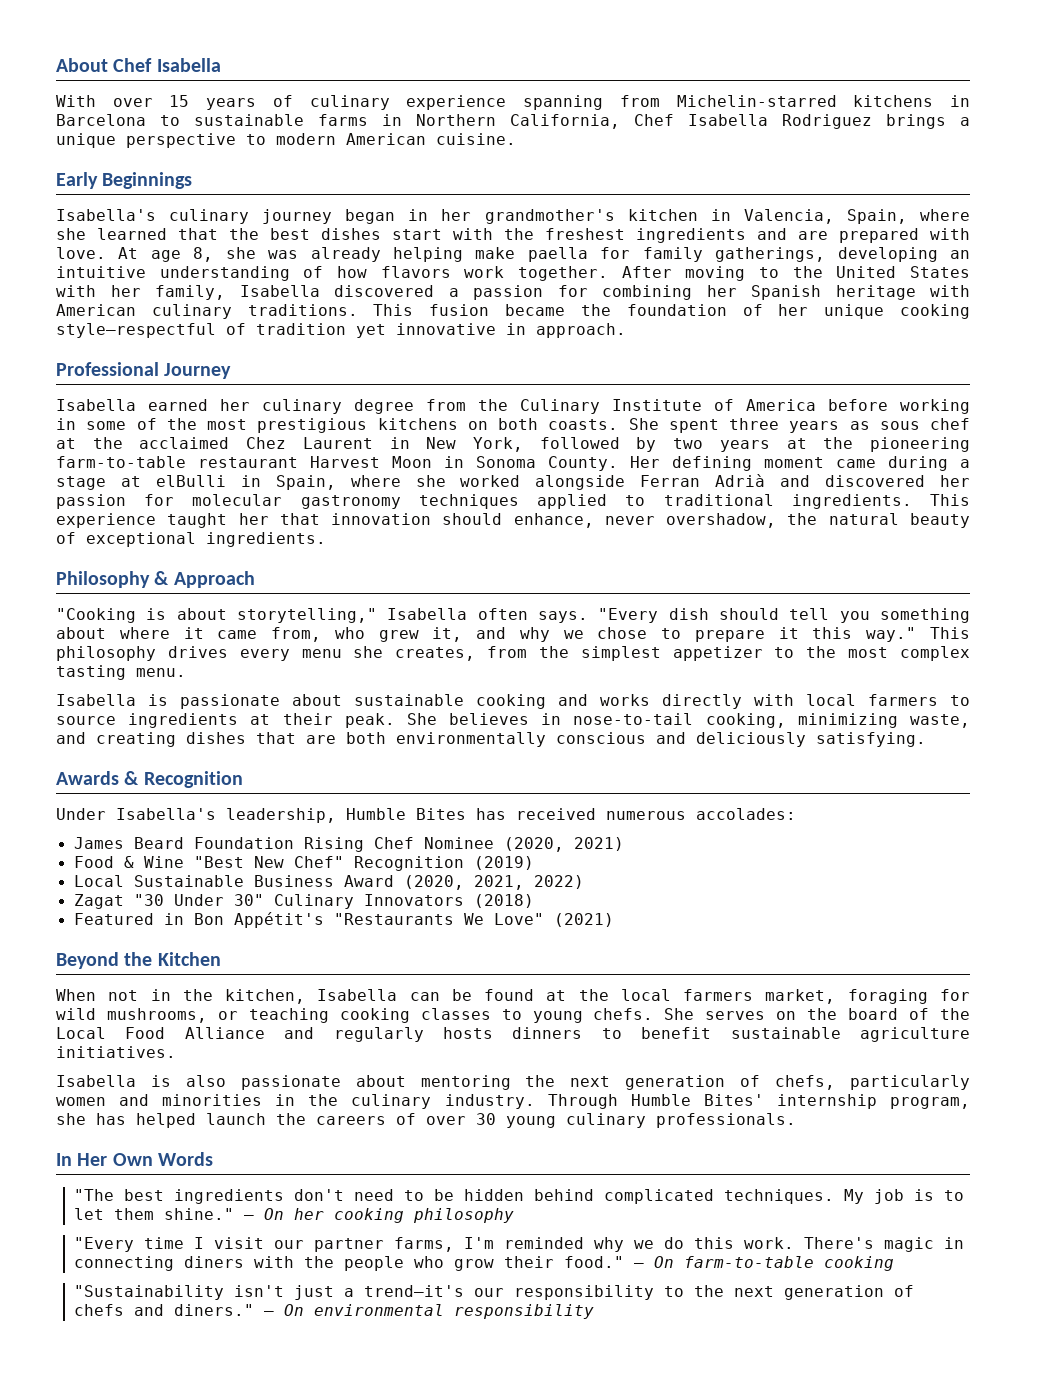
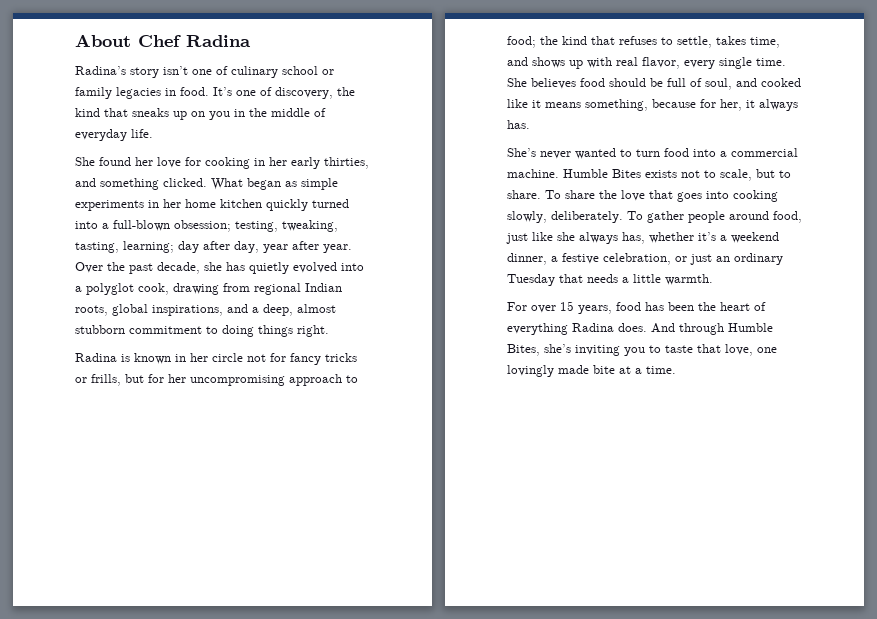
[156,58,221,72] [56,95,971,110] [56,114,970,129] [56,133,516,148] [56,172,193,189] [56,209,971,224] [56,228,970,243] [56,247,971,262] [56,266,970,281] [56,285,970,300] [56,304,971,319] [56,323,626,338] [56,362,232,379] [56,399,970,414] [56,418,970,433] [56,437,970,452] [56,456,970,471] [56,474,970,490] [56,494,970,509] [56,513,970,528] [56,532,326,547] [56,571,255,588] [56,608,971,623] [56,627,970,642] [56,646,970,661] [56,665,186,680] [56,694,970,709] [56,713,970,728] [56,732,926,747] [56,771,243,788] [56,808,796,823] [73,837,624,852] [73,856,534,871] [73,875,584,890] [73,894,534,909] [73,912,614,928] [56,952,221,969] [56,989,970,1004] [56,1008,970,1023] [56,1027,970,1042] [56,1046,176,1058] [56,1075,970,1090] [56,1094,970,1109] [56,1113,796,1128] [56,1152,214,1166] [74,1189,965,1204] [74,1208,515,1223] [74,1237,965,1252] [74,1256,895,1271] [74,1285,915,1300] [74,1304,595,1319] Isabella // With over 15 years of culinary experience spanning from Michelin-starred kitchens in Barcelona to sustainable farms in Northern California, Chef Isabella Rodriguez brings a unique perspective to modern American cuisine. // Early Beginnings // Isabella's culinary journey began in her grandmother's kitchen in Valencia, Spain, where she learned that the best dishes start with the freshest ingredients and are prepared with love. At age 8, she was already helping make paella for family gatherings, developing an intuitive understanding of how flavors work together. After moving to the United States with her family, Isabella discovered a passion for combining her Spanish heritage with American culinary traditions. This fusion became the foundation of her unique cooking style—respectful of tradition yet innovative in approach. // Professional Journey // Isabella earned her culinary degree from the Culinary Institute of America before working in some of the most prestigious kitchens on both coasts. She spent three years as sous chef at the acclaimed Chez Laurent in New York, followed by two years at the pioneering farm-to-table restaurant Harvest Moon in Sonoma County. Her defining moment came during a stage at elBulli in Spain, where she worked alongside Ferran Adrià and discovered her passion for molecular gastronomy techniques applied to traditional ingredients. This experience taught her that innovation should enhance, never overshadow, the natural beauty of exceptional ingredients. // Philosophy & Approach // "Cooking is about storytelling," Isabella often says. "Every dish should tell you something about where it came from, who grew it, and why we chose to prepare it this way." This philosophy drives every menu she creates, from the simplest appetizer to the most complex tasting menu. // Isabella is passionate about sustainable cooking and works directly with local farmers to source ingredients at their peak. She believes in nose-to-tail cooking, minimizing waste, and creating dishes that are both environmentally conscious and deliciously satisfying. // Awards & Recognition // Under Isabella's leadership, Humble Bites has received numerous accolades: // James Beard Foundation Rising Chef Nominee (2020, 2021) // Food & Wine "Best New Chef" Recognition (2019) // Local Sustainable Business Award (2020, 2021, 2022) // Zagat "30 Under 30" Culinary Innovators (2018) // Featured in Bon Appétit's "Restaurants We Love" (2021) // Beyond the Kitchen // When not in the kitchen, Isabella can be found at the local farmers market, foraging for wild mushrooms, or teaching cooking classes to young chefs. She serves on the board of the Local Food Alliance and regularly hosts dinners to benefit sustainable agriculture initiatives. // Isabella is also passionate about mentoring the next generation of chefs, particularly women and minorities in the culinary industry. Through Humble Bites' internship program, she has helped launch the careers of over 30 young culinary professionals. // In Her Own Words // "The best ingredients don't need to be hidden behind complicated techniques. My job is to let them shine." — On her cooking philosophy // "Every time I visit our partner farms, I'm reminded why we do this work. There's magic in connecting diners with the people who grow their food." — On farm-to-table cooking // "Sustainability isn't just a trend—it's our responsibility to the next generation of chefs and diners." — On environmental responsibility -> [186,35,251,47] [75,66,334,78] [75,87,355,99] [75,108,326,120] [75,129,153,141] [75,157,369,169] [75,178,338,190] [75,199,349,211] [75,220,338,232] [75,241,352,253] [75,262,364,274] [75,283,342,295] [75,304,336,316] [75,325,329,337] [75,353,357,365] [75,374,358,386] [507,36,780,48] [507,57,786,69] [507,78,801,90] [507,99,798,111] [507,120,530,129] [507,148,798,159] [507,169,791,181] [507,190,778,202] [507,211,802,223] [506,232,779,244] [507,253,783,265] [507,274,713,286] [507,301,766,314] [507,323,773,335] [507,344,777,356] [507,365,676,377] Radina // Radina’s story isn’t one of culinary school or family legacies in food. It’s one of discovery, the kind that sneaks up on you in the middle of everyday life. // She found her love for cooking in her early thirties, and something clicked. What began as simple experiments in her home kitchen quickly turned into a full-blown obsession; testing, tweaking, tasting, learning; day after day, year after year. Over the past decade, she has quietly evolved into a polyglot cook, drawing from regional Indian roots, global inspirations, and a deep, almost stubborn commitment to doing things right. // Radina is known in her circle not for fancy tricks or frills, but for her uncompromising approach to food; the kind that refuses to settle, takes time, and shows up with real flavor, every single time. She believes food should be full of soul, and cooked like it means something, because for her, it always has. // She’s never wanted to turn food into a commercial machine. Humble Bites exists not to scale, but to share. To share the love that goes into cooking slowly, deliberately. To gather people around food, just like she always has, whether it’s a weekend dinner, a festive celebration, or just an ordinary Tuesday that needs a little warmth. // For over 15 years, food has been the heart of everything Radina does. And through Humble Bites, she’s inviting you to taste that love, one lovingly made bite at a time.

